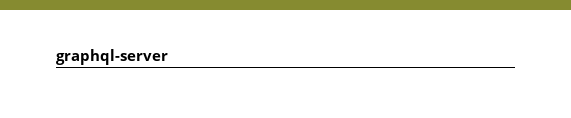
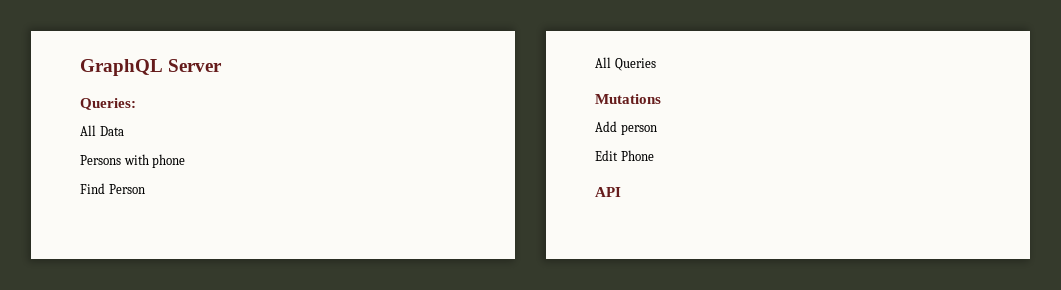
[56,49,168,65] graphql-server -> [80,59,223,76] [80,98,136,110] [80,125,124,136] [80,154,186,168] [80,183,145,194] [595,57,656,71] [595,94,661,104] [595,121,657,135] [595,150,654,161] [595,187,621,197] GraphQL Server // Queries: // All Data // Persons with phone // Find Person // All Queries // Mutations // Add person // Edit Phone // API

